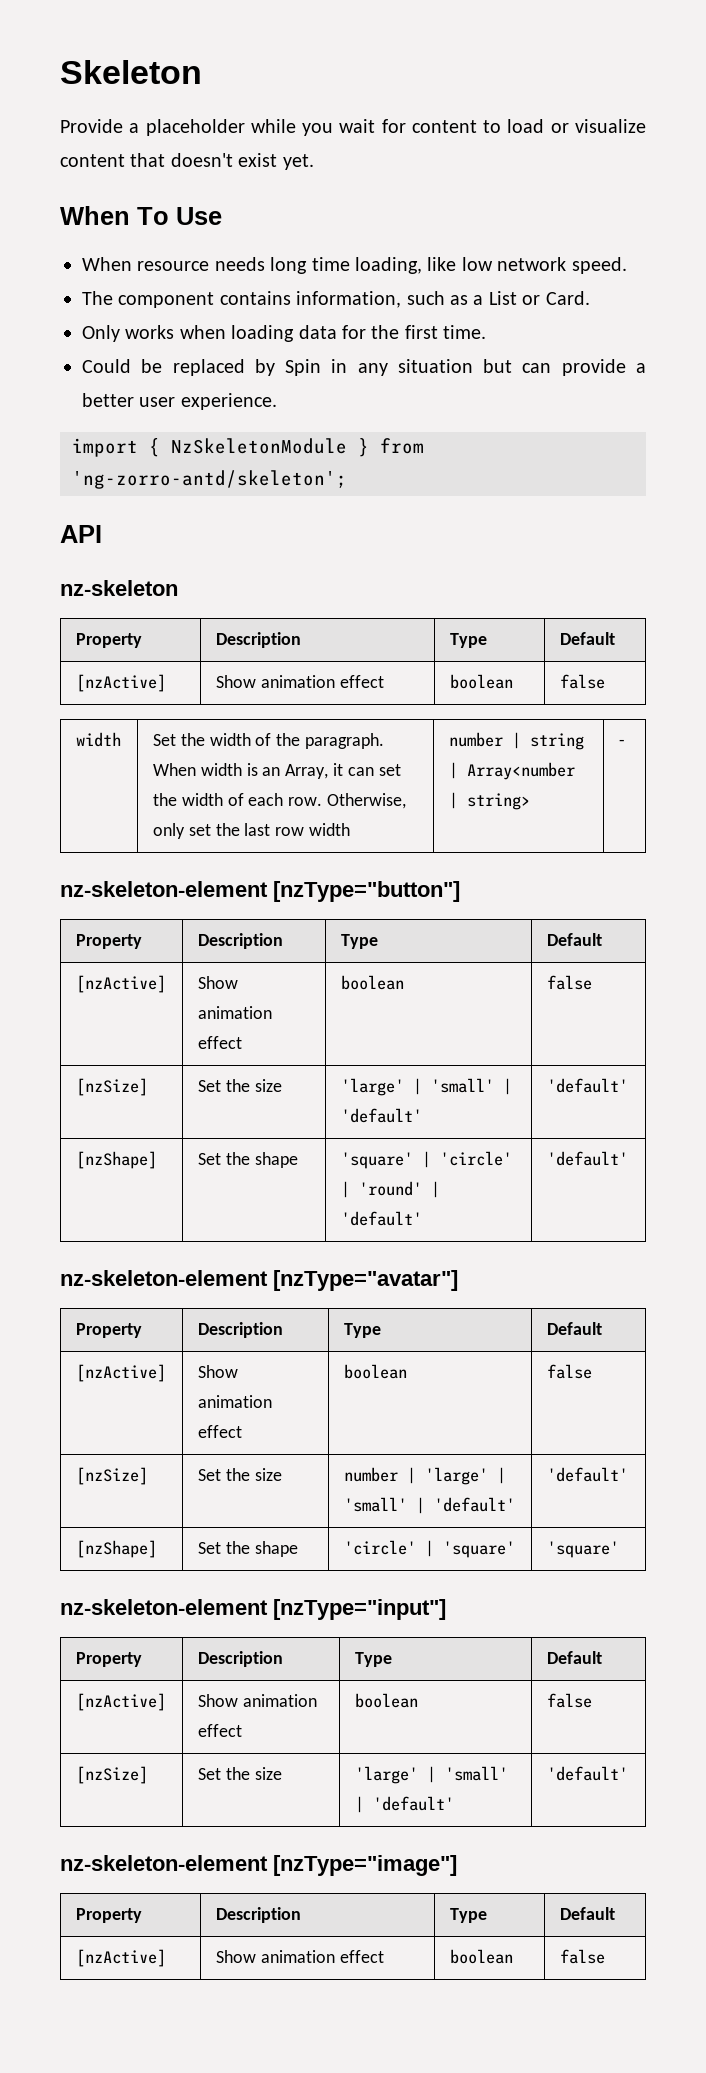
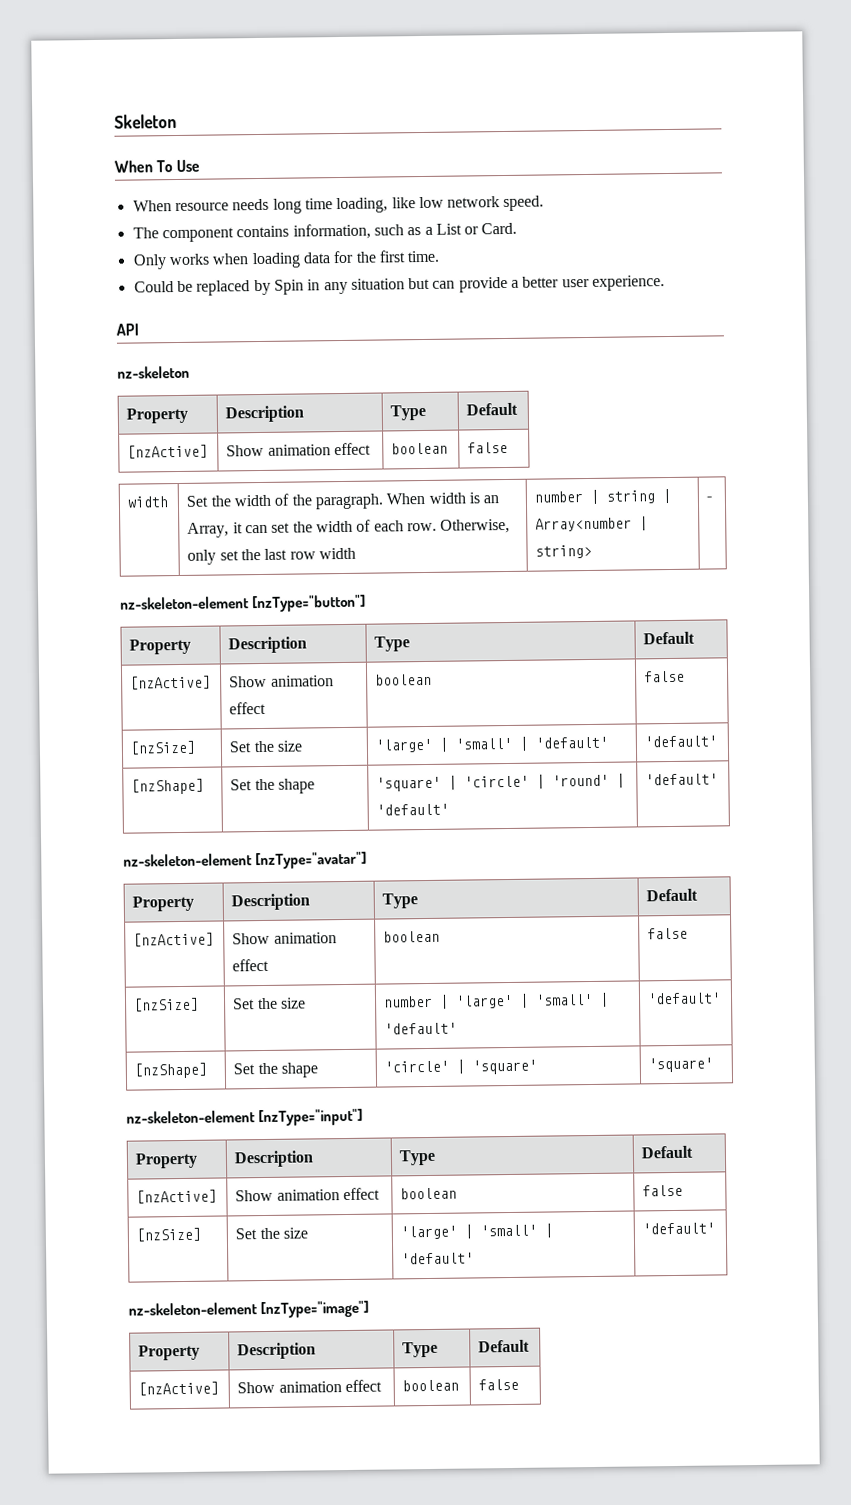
[60,119,646,136] [60,153,314,170] // Provide a placeholder while you wait for content to load or visualize content that doesn't exist yet. -> (177, 121) none
[72,438,424,457] [72,470,347,489] // import { NzSkeletonModule } from 'ng-zorro-antd/skeleton'; -> (666, 283) none

